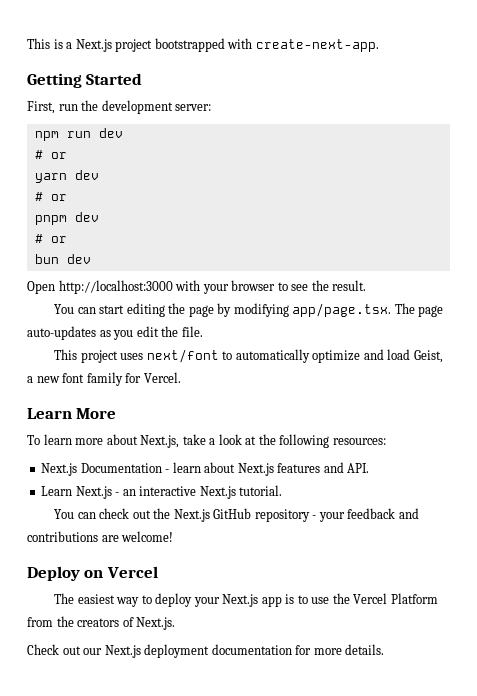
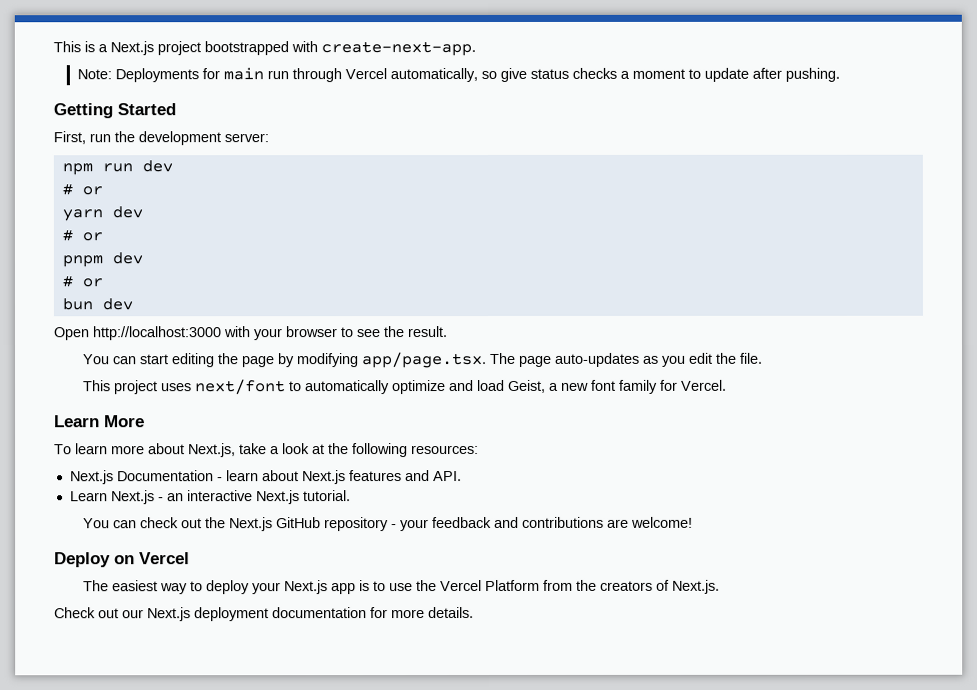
(379, 45) none -> [76,67,840,83] // Note: Deployments for main run through Vercel automatically, so give status checks a moment to update after pushing.

